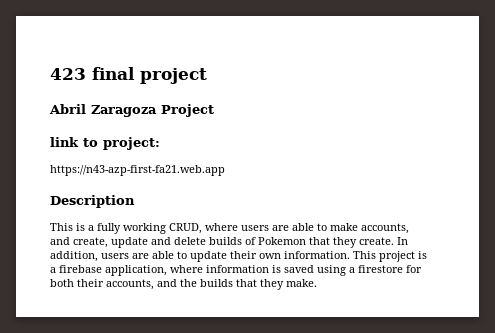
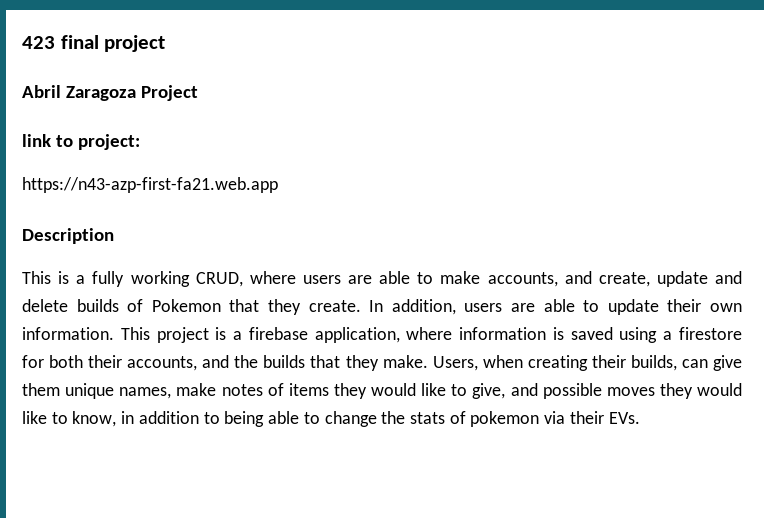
(317, 283) none -> [432,355,742,371] [22,383,742,399] [22,411,640,427] Users, when creating their builds, can give them unique names, make notes of items they would like to give, and possible moves they would like to know, in addition to being able to change the stats of pokemon via their EVs.

